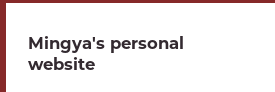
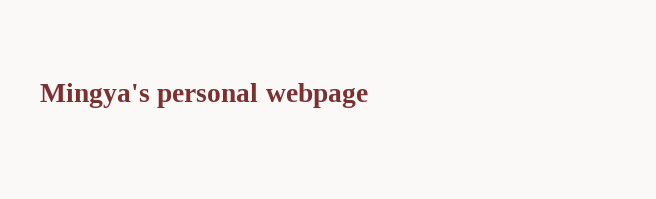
[28,57,95,70] website -> [265,83,368,108] webpage

